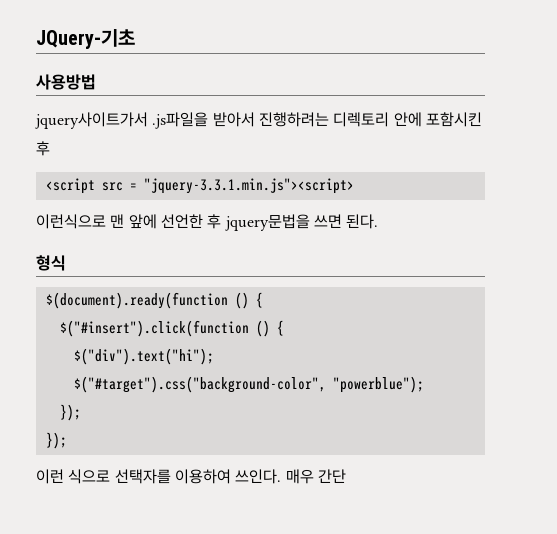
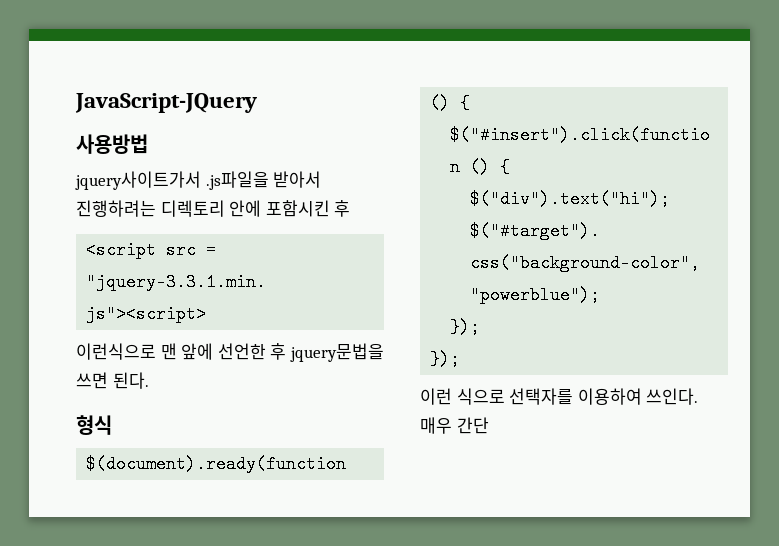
[36,29,135,49] JQuery-기초 -> [75,93,257,113] JavaScript-JQuery

